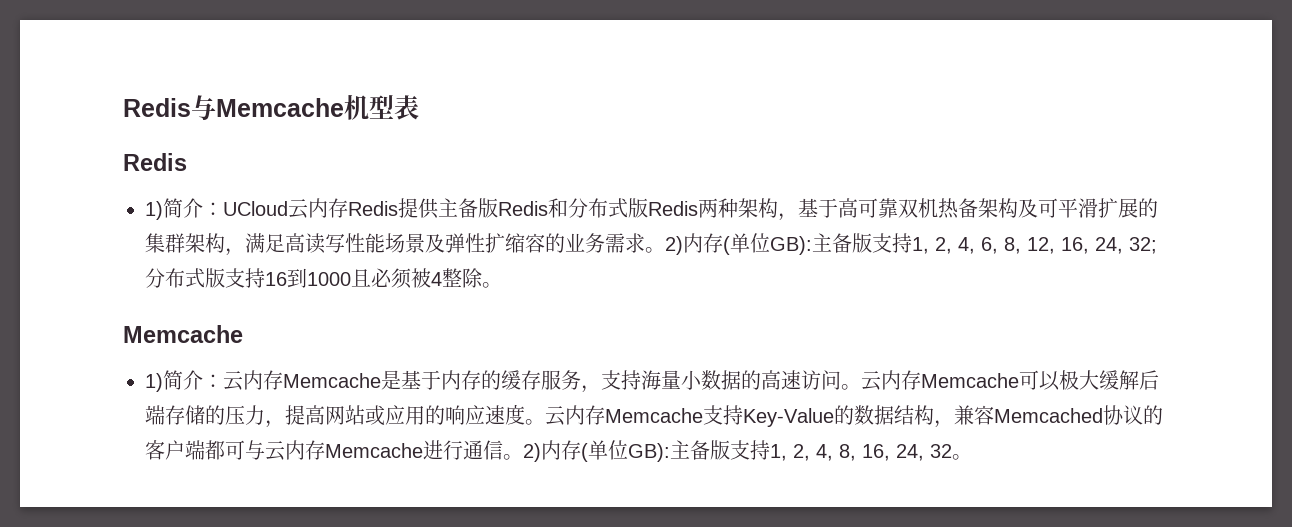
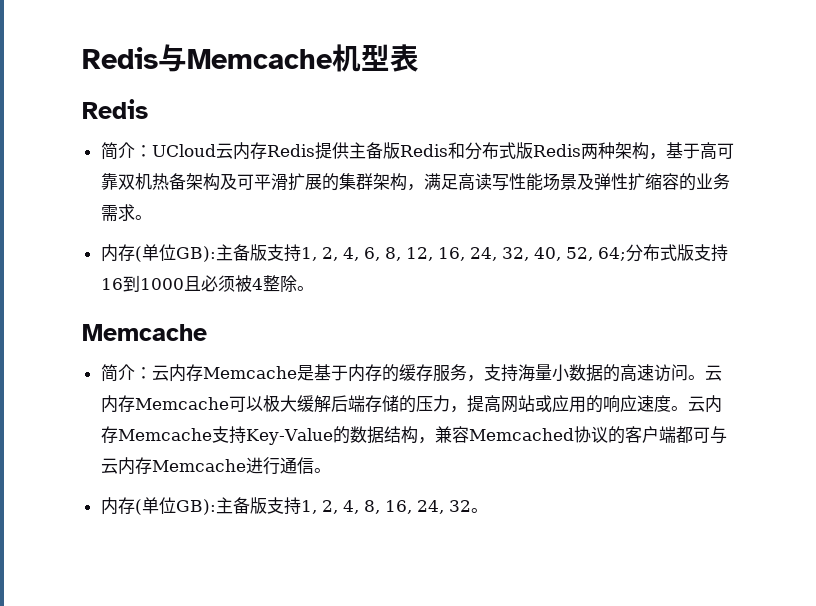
[145,201,163,220] 1) -> (148, 109) none
[665,236,683,255] 2) -> (152, 217) //
[1129,237,1157,254] 32; -> [501,247,626,261] 32, 40, 52, 64;
[145,373,163,392] 1) -> (207, 332) none
[523,443,541,462] 2) -> (331, 470) //

